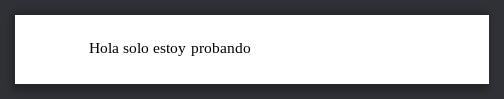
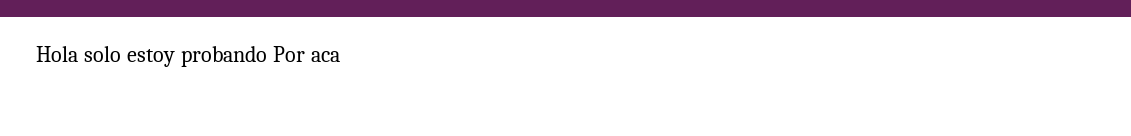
(251, 49) none -> [272,46,340,62] Por aca

